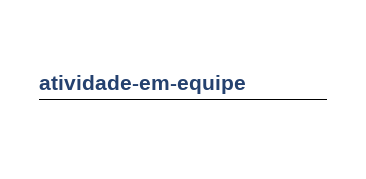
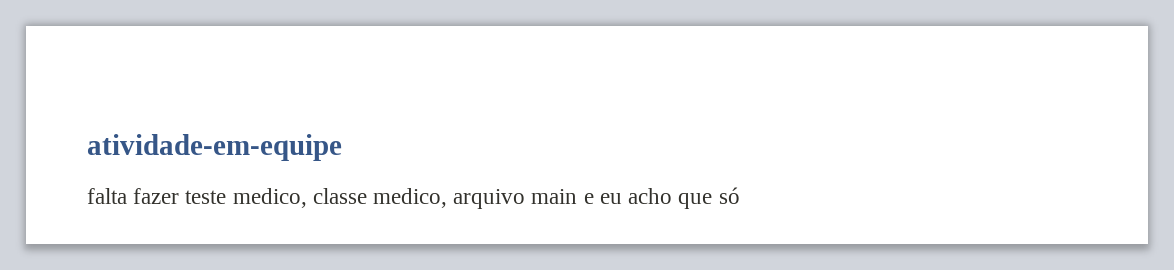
(246, 84) none -> [87,187,740,209] // falta fazer teste medico, classe medico, arquivo main e eu acho que só

